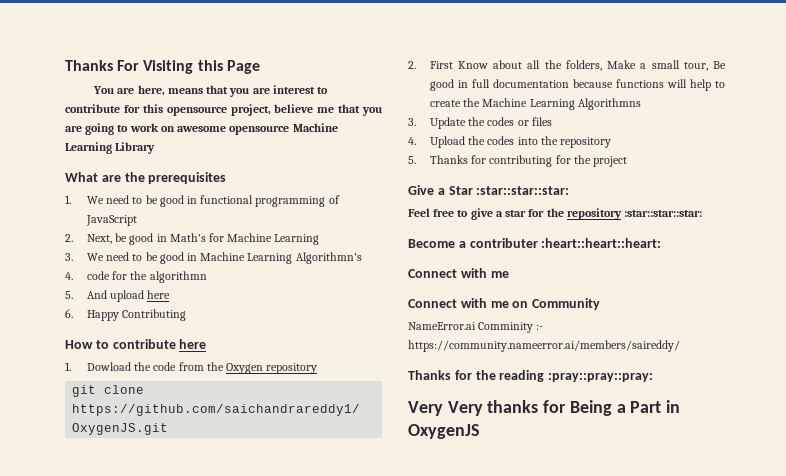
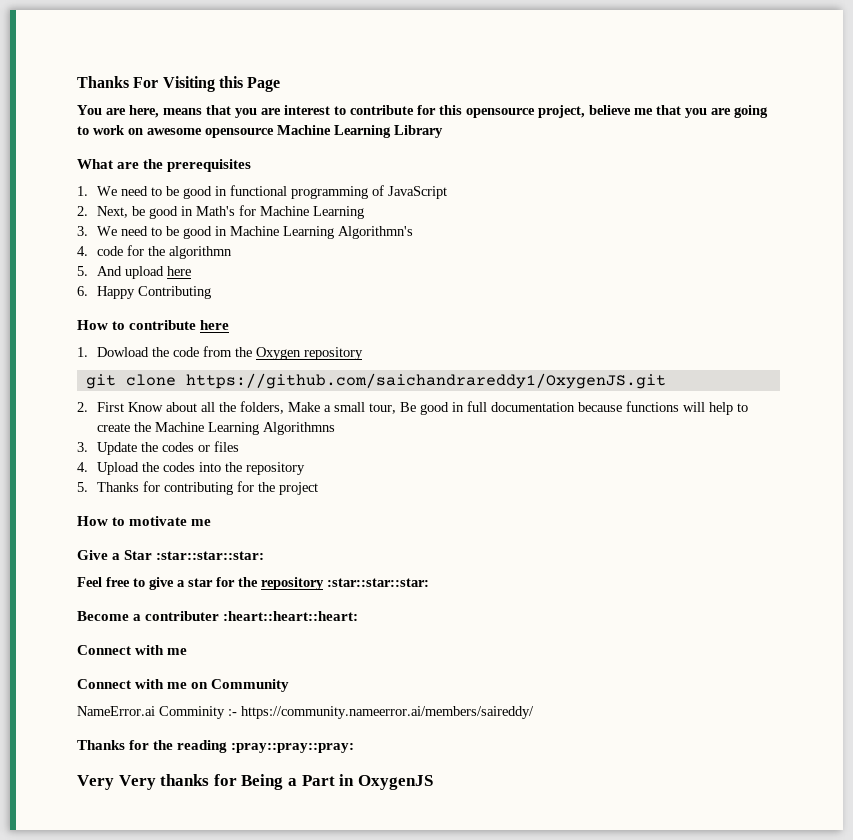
(627, 161) none -> [77,516,212,526] // How to motivate me

